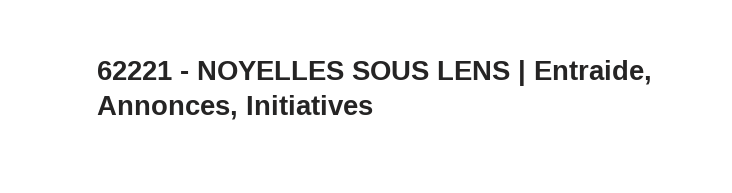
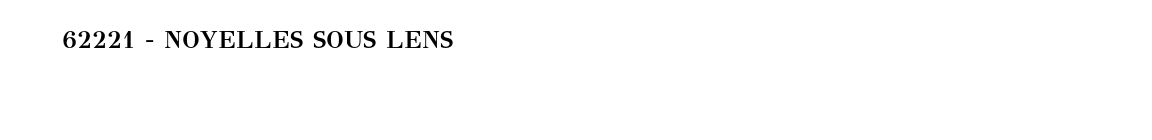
[518,60,652,86] [97,95,373,120] | Entraide, Annonces, Initiatives -> (453, 39) none

